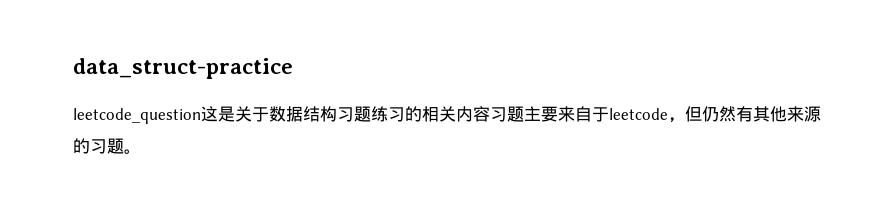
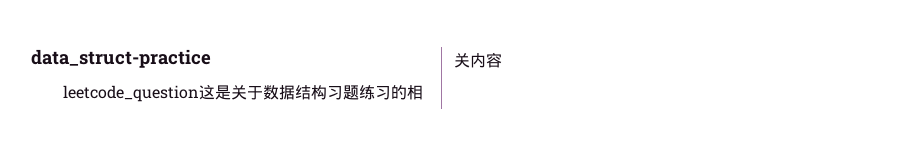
[490,106,821,123] [73,138,141,154] 习题主要来自于leetcode，但仍然有其他来源的习题。 -> (502, 60) none

